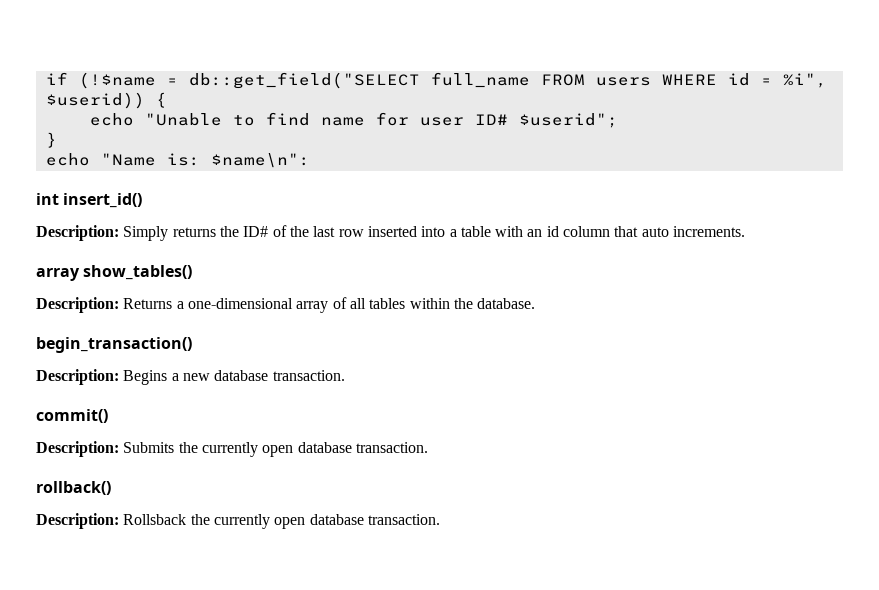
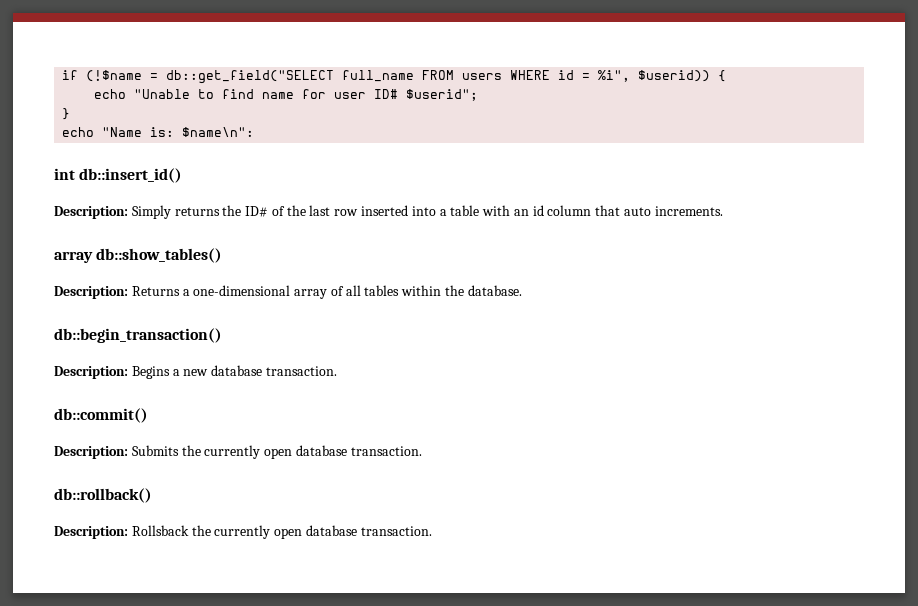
[63,193,143,208] insert_id() -> [79,168,183,183] db::insert_id()
[83,265,193,280] show_tables() -> [96,248,223,263] db::show_tables()
[36,337,192,353] begin_transaction() -> [54,328,222,343] db::begin_transaction()
[36,409,108,423] commit() -> [54,408,148,423] db::commit()
[36,481,111,495] rollback() -> [54,488,152,503] db::rollback()

